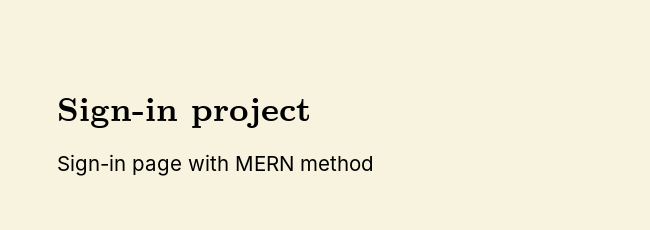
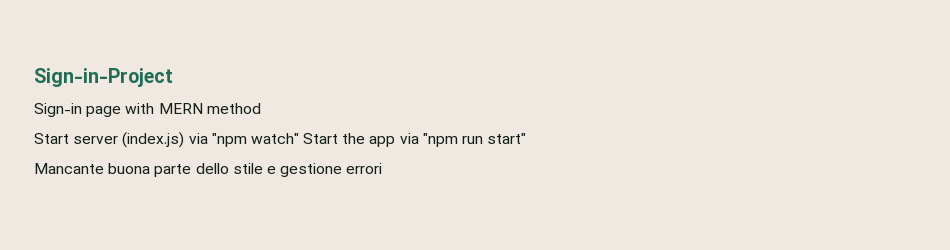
[57,98,311,128] Sign-in project -> [34,68,173,87] Sign-in-Project
(374, 163) none -> [34,132,527,148] [34,163,383,177] // Start server (index.js) via "npm watch" Start the app via "npm run start" // Mancante buona parte dello stile e gestione errori

